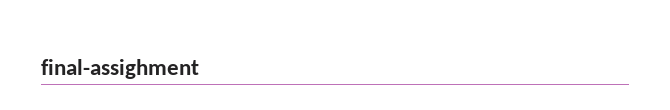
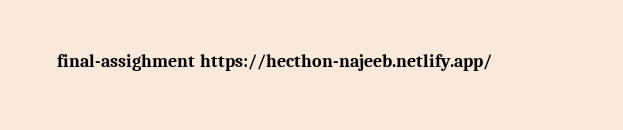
(199, 69) none -> [199,54,492,71] https://hecthon-najeeb.netlify.app/

